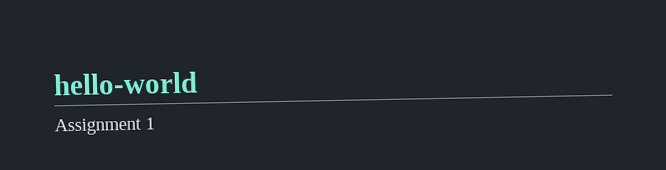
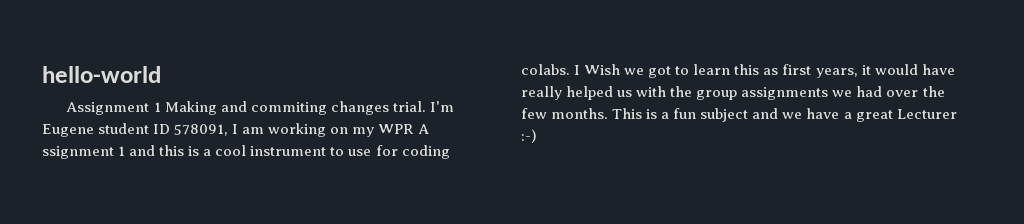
(155, 123) none -> [164,101,454,115] [42,123,429,137] [42,145,450,159] [521,64,955,78] [521,86,945,100] [521,108,957,122] [521,129,537,143] Making and commiting changes trial. I'm Eugene student ID 578091, I am working on my WPR A ssignment 1 and this is a cool instrument to use for coding colabs. I Wish we got to learn this as first years, it would have really helped us with the group assignments we had over the few months. This is a fun subject and we have a great Lecturer :-)

